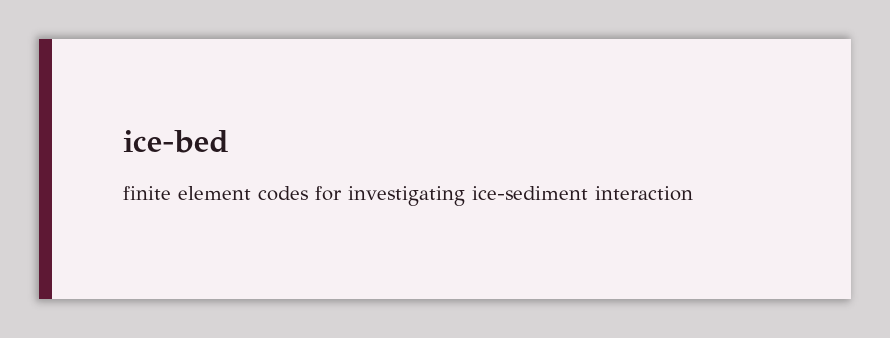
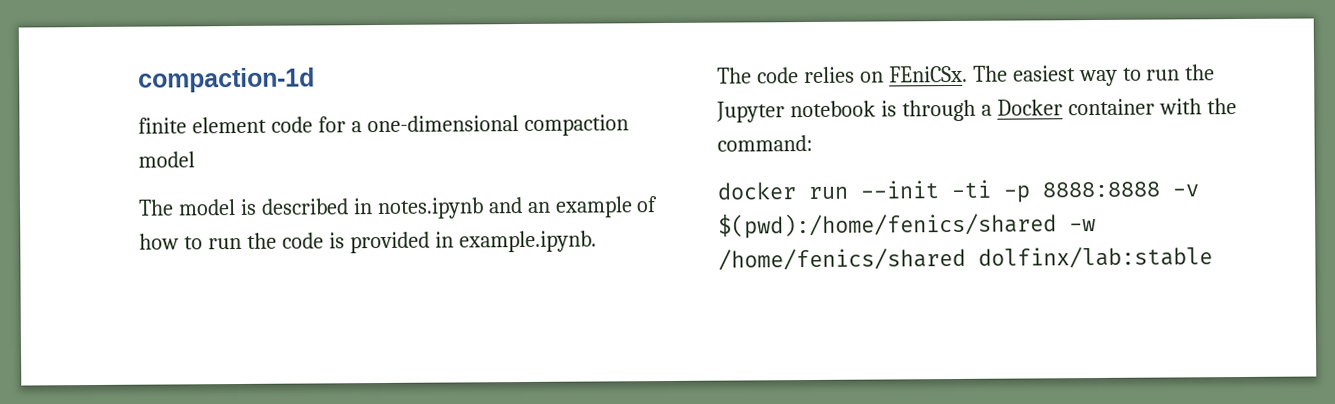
[123,130,229,153] ice-bed -> [138,67,315,93] compaction-1d
[258,186,693,206] codes for investigating ice-sediment interaction -> [270,114,629,137] [138,151,195,168] [138,196,659,220] [139,230,597,254] [717,64,1216,87] [716,98,1237,123] [717,134,813,152] [717,179,1199,203] [718,212,1096,239] [718,246,1213,271] code for a one-dimensional compaction model // The model is described in notes.ipynb and an example of how to run the code is provided in example.ipynb. // The code relies on FEniCSx. The easiest way to run the Jupyter notebook is through a Docker container with the command: // docker run --init -ti -p 8888:8888 -v $(pwd):/home/fenics/shared -w /home/fenics/shared dolfinx/lab:stable

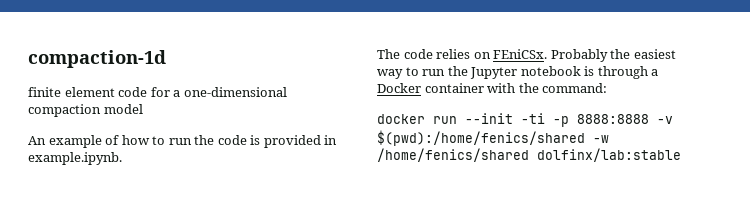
[138,197,551,220] The model is described in notes.ipynb and an -> [28,136,46,145] An
[972,65,1008,82] The -> [550,49,631,62] Probably the

